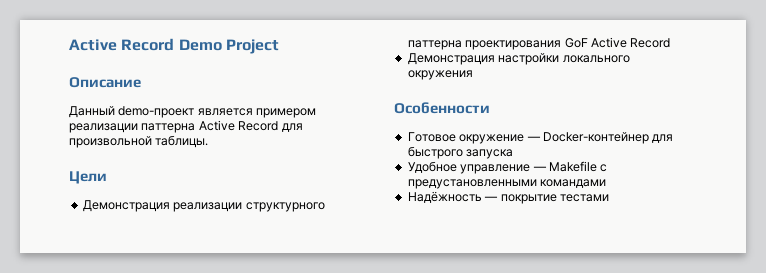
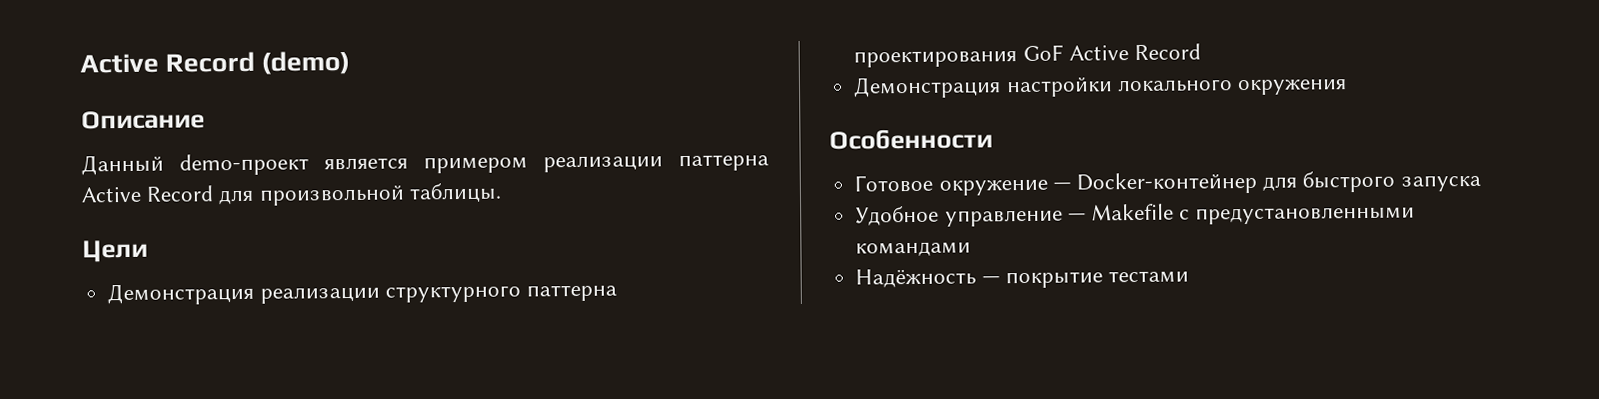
[69,38,279,54] Active Record Demo Project -> [80,50,351,75] Active Record (demo)

